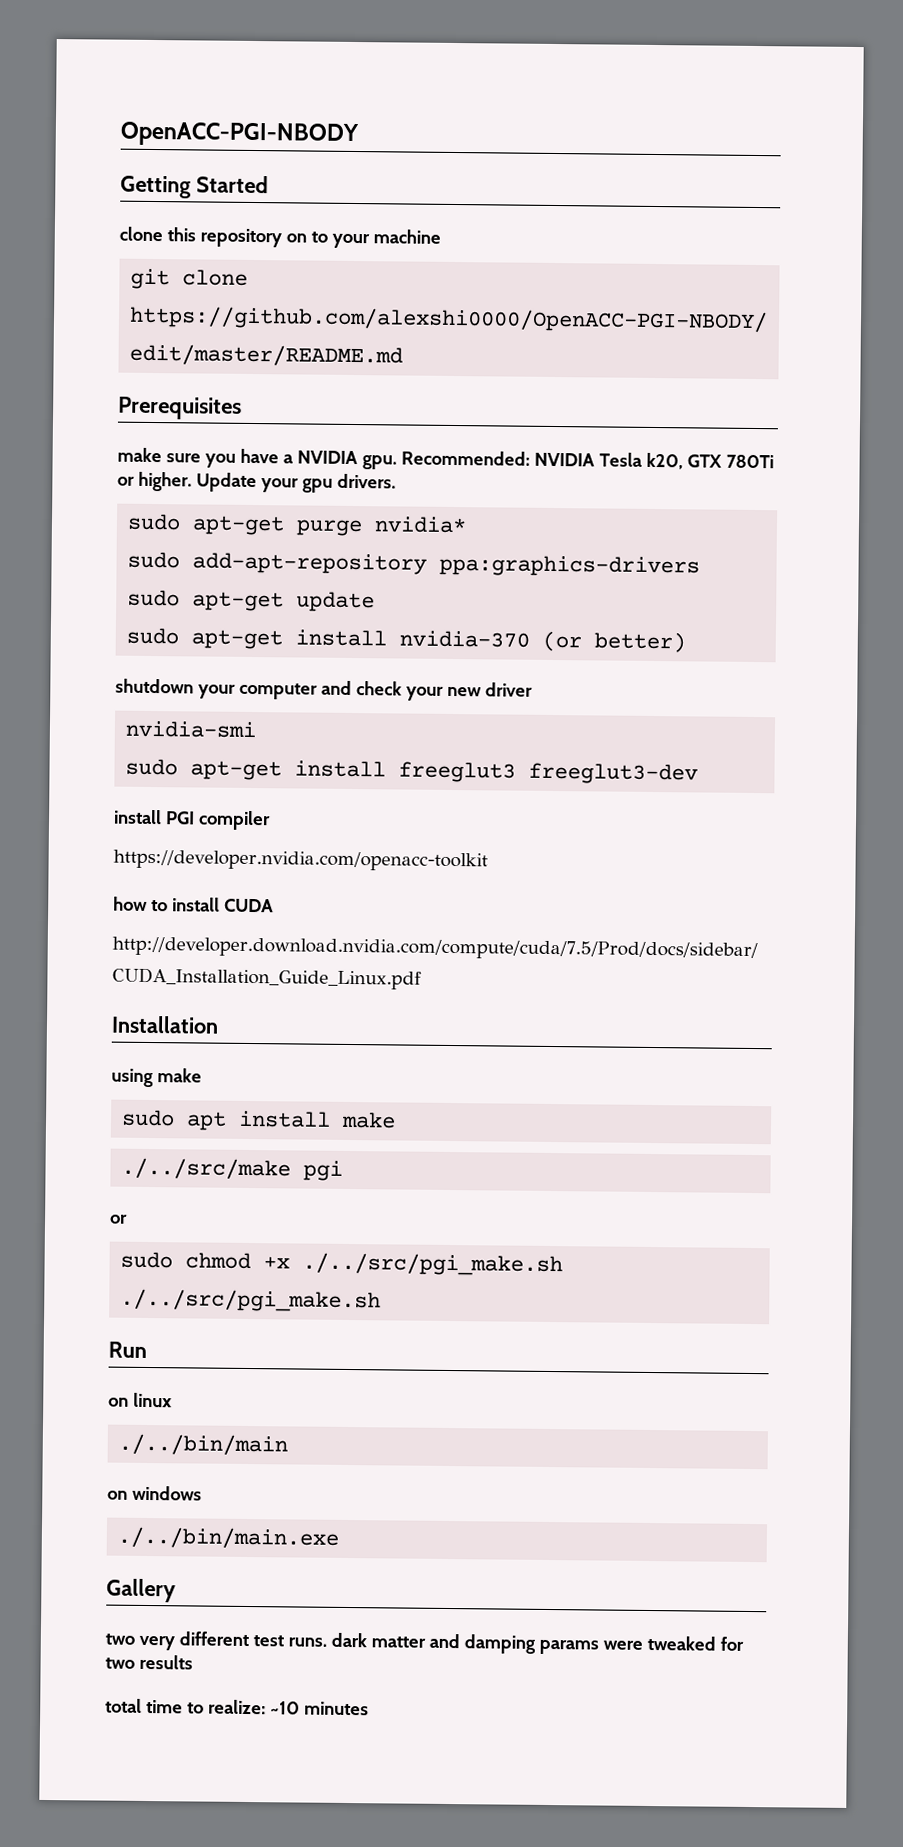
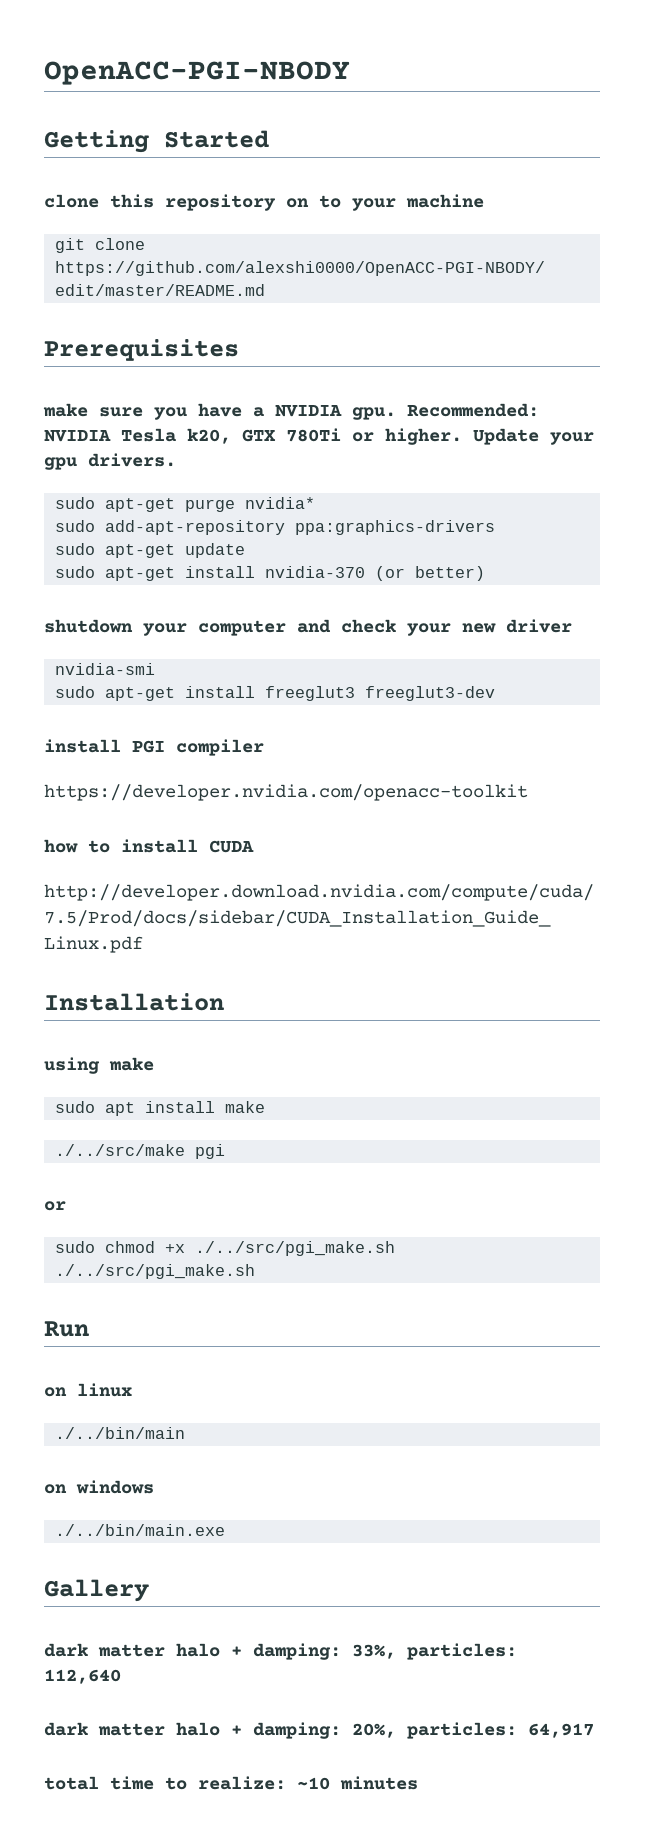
[105,1631,744,1655] [105,1654,193,1670] two very different test runs. dark matter and damping params were tweaked for two results -> [44,1643,517,1660] [44,1669,121,1684] [44,1722,594,1739] dark matter halo + damping: 33%, particles: 112,640 // dark matter halo + damping: 20%, particles: 64,917

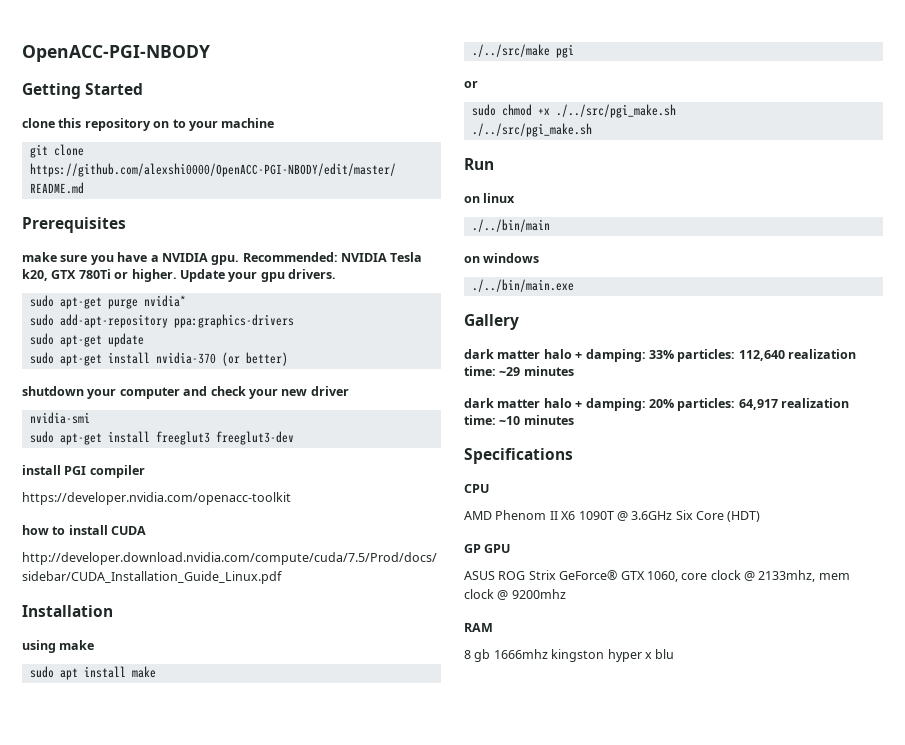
[352,1644,396,1659] 33%, -> [648,350,674,359] 33%
[44,1722,396,1739] // dark matter halo + damping: 20%, -> [788,349,856,359] [464,366,574,376] [464,398,674,411] realization time: ~29 minutes // dark matter halo + damping: 20%
[44,1776,418,1790] // total time to realize: ~10 minutes -> [781,398,849,408] [464,415,574,425] [464,448,573,464] [464,484,489,493] [464,510,761,522] [464,544,511,553] [464,570,850,582] [464,589,566,600] [464,623,493,632] [464,649,675,662] realization time: ~10 minutes // Specifications // CPU // AMD Phenom II X6 1090T @ 3.6GHz Six Core (HDT) // GP GPU // ASUS ROG Strix GeForce® GTX 1060, core clock @ 2133mhz, mem clock @ 9200mhz // RAM // 8 gb 1666mhz kingston hyper x blu

